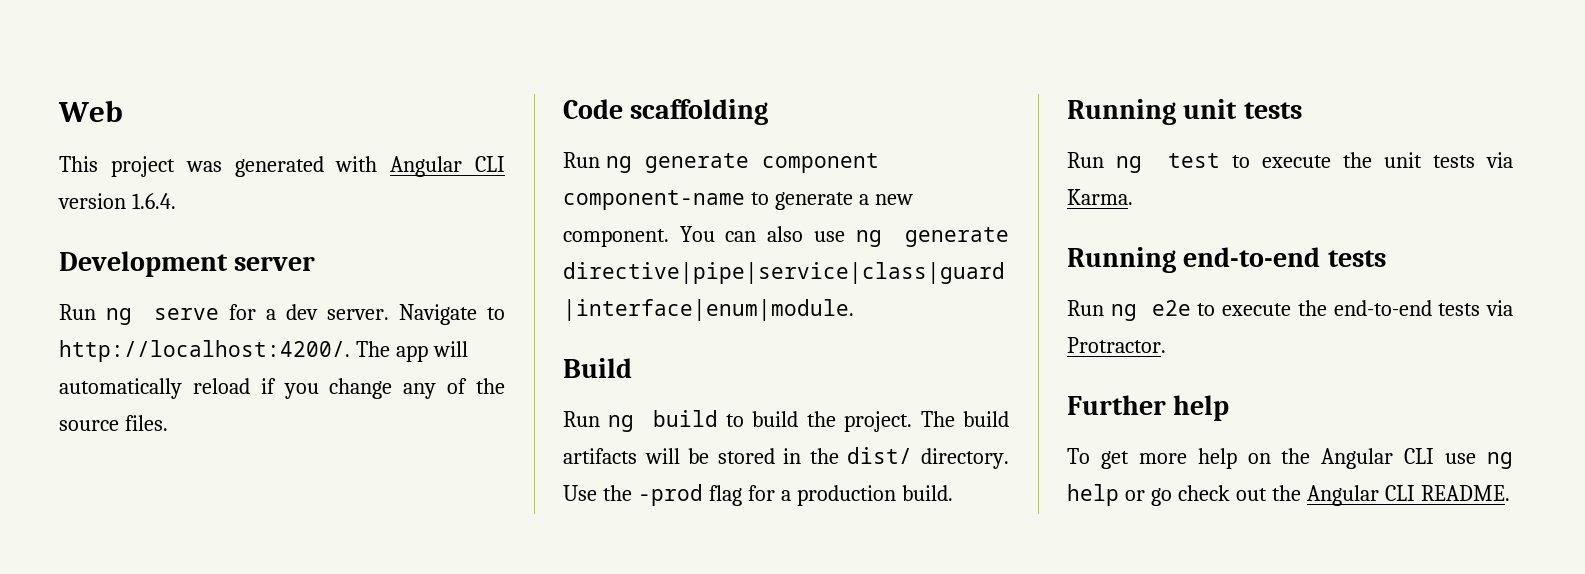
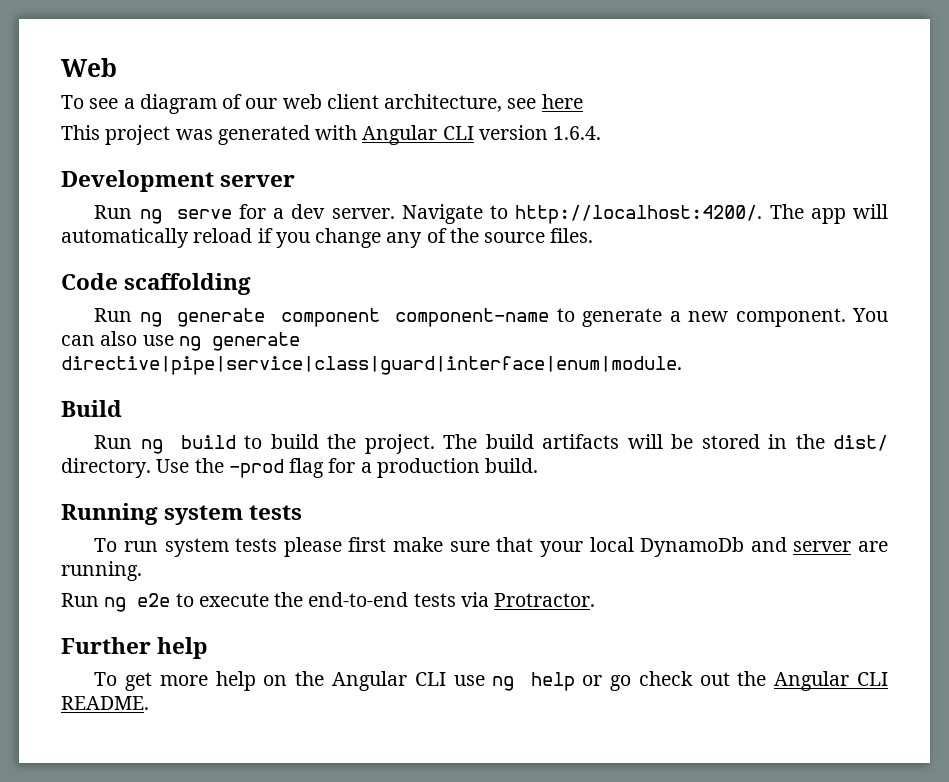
(123, 111) none -> [61,94,583,114] // To see a diagram of our web client architecture, see here
[1183,99,1302,119] [1067,152,1513,173] [1067,189,1133,205] [1067,247,1386,273] unit tests // Run ng test to execute the unit tests via Karma. // Running end-to-end tests -> [164,505,303,525] [94,537,889,557] [61,561,142,581] system tests // To run system tests please first make sure that your local DynamoDb and server are running.

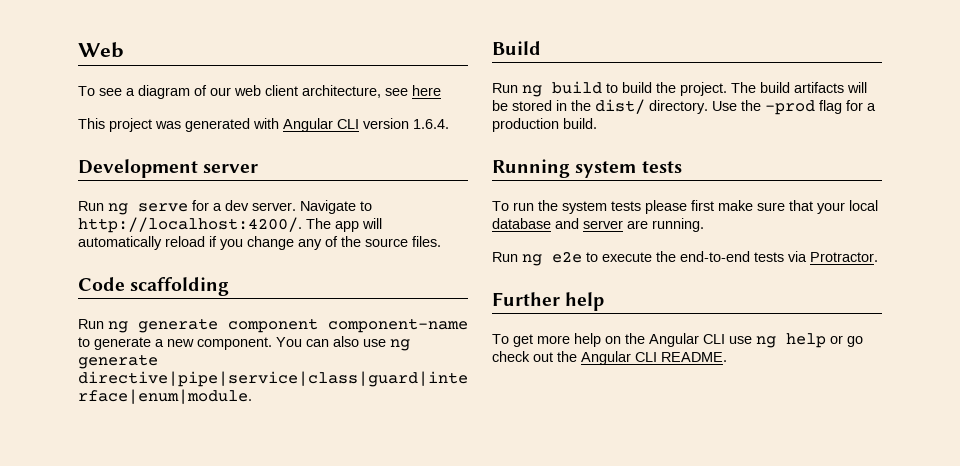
(158, 546) none -> [538,200,558,211] the
[640,537,745,557] DynamoDb -> [492,218,551,229] database

